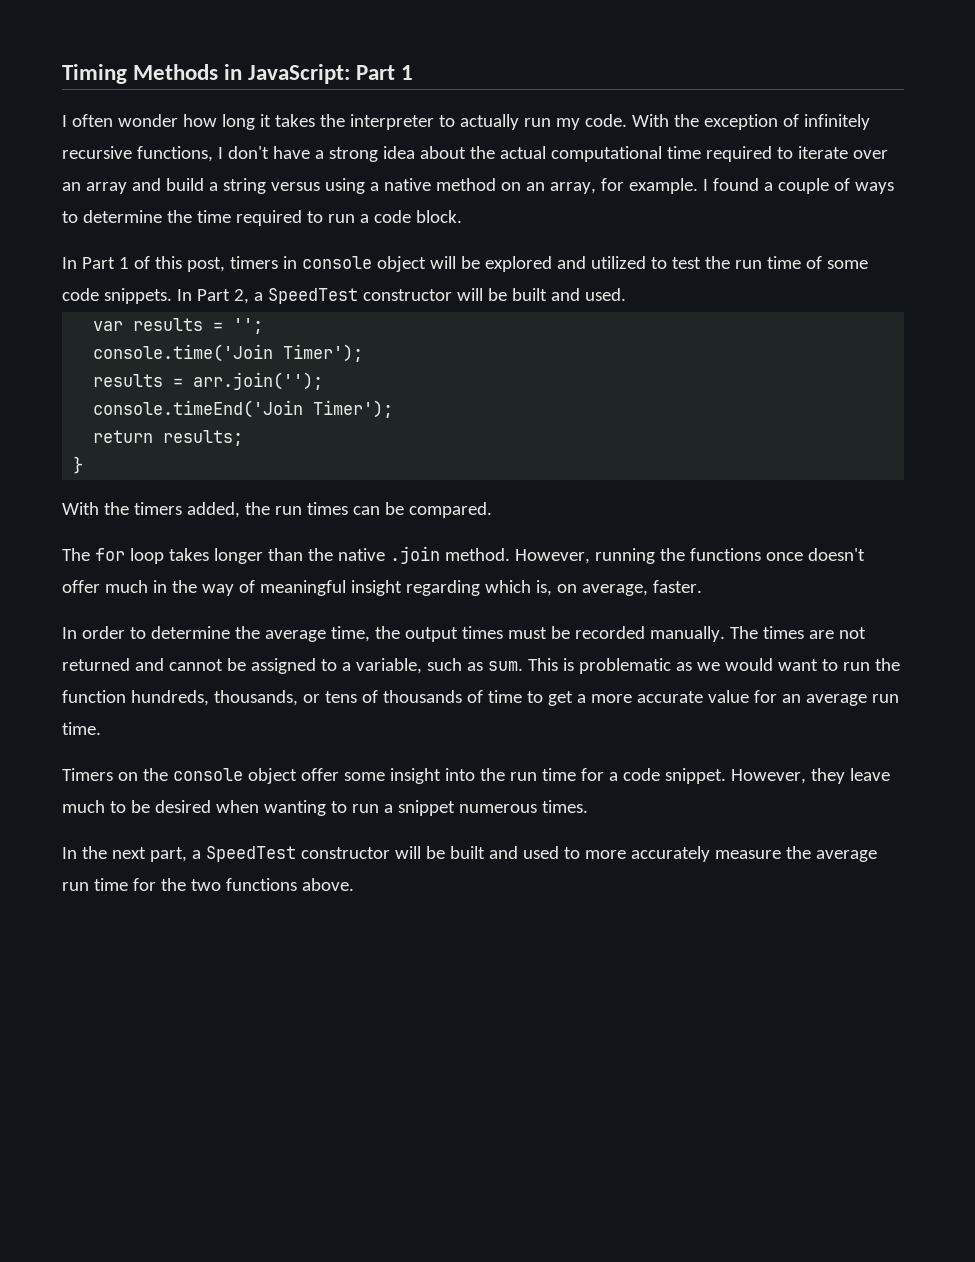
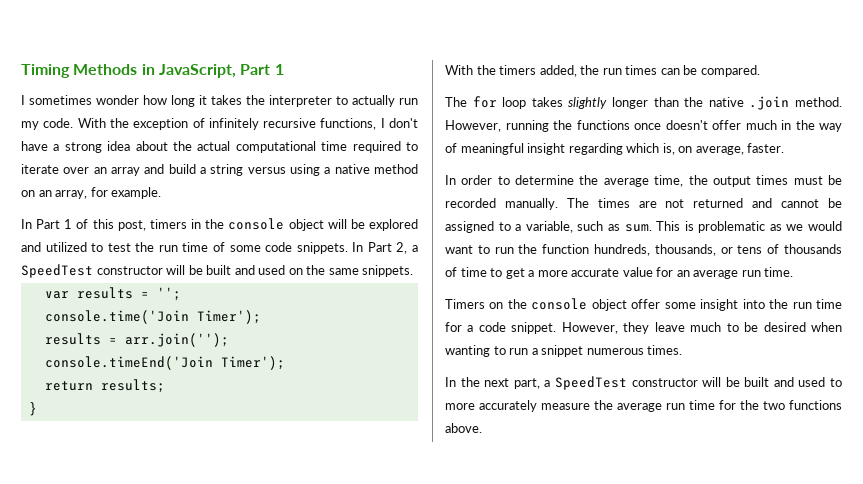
[248,64,351,84] JavaScript: -> [158,64,236,78] JavaScript,
[71,114,113,127] often -> [29,95,92,105] sometimes
[702,178,894,194] [62,210,462,226] I found a couple of ways to determine the time required to run a code block. -> (162, 193) none
(297, 262) none -> [205,219,225,229] the
[584,288,626,301] used. -> [258,265,414,277] used on the same snippets.
(209, 554) none -> [568,97,608,109] slightly

